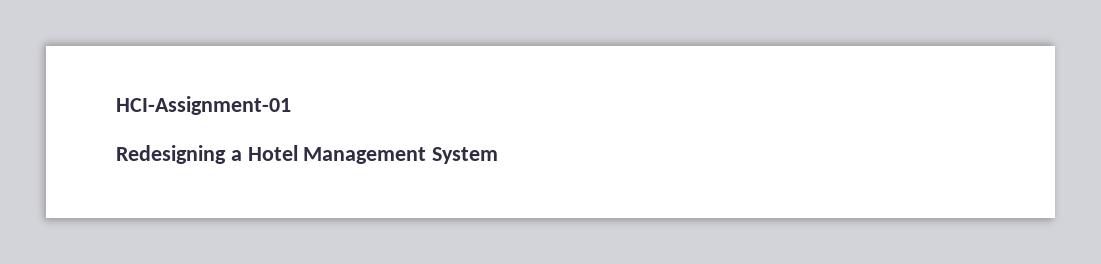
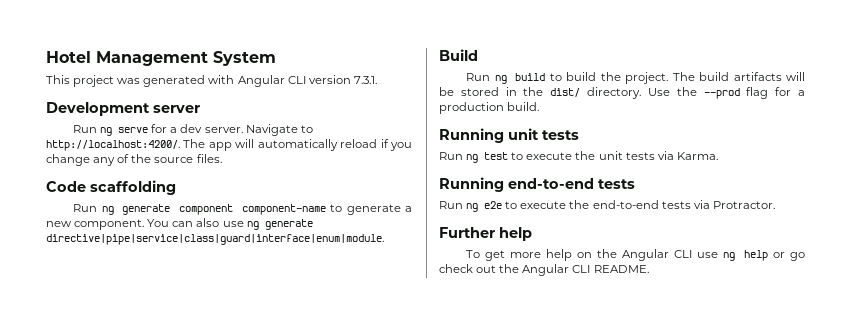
[116,96,291,115] [116,145,242,164] HCI-Assignment-01 // Redesigning a -> (46, 57) none
(499, 155) none -> [46,75,377,87] [46,102,200,116] [73,124,313,136] [46,139,412,151] [46,154,222,166] [46,180,176,195] [73,204,412,215] [46,218,313,230] [46,234,384,245] [439,49,478,61] [466,72,805,84] [439,87,805,99] [439,102,540,114] [439,128,579,143] [439,151,718,163] [439,177,635,192] [439,200,775,212] [439,227,532,241] [466,249,805,261] [439,264,649,276] // This project was generated with Angular CLI version 7.3.1. // Development server // Run ng serve for a dev server. Navigate to http://localhost:4200/. The app will automatically reload if you change any of the source files. // Code scaffolding // Run ng generate component component-name to generate a new component. You can also use ng generate directive|pipe|service|class|guard|interface|enum|module. // Build // Run ng build to build the project. The build artifacts will be stored in the dist/ directory. Use the --prod flag for a production build. // Running unit tests // Run ng test to execute the unit tests via Karma. // Running end-to-end tests // Run ng e2e to execute the end-to-end tests via Protractor. // Further help // To get more help on the Angular CLI use ng help or go check out the Angular CLI README.

